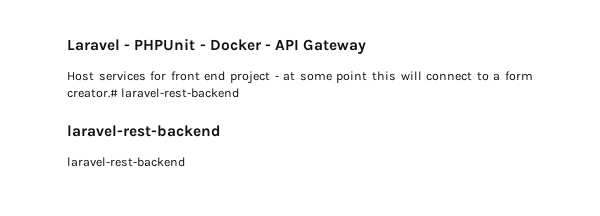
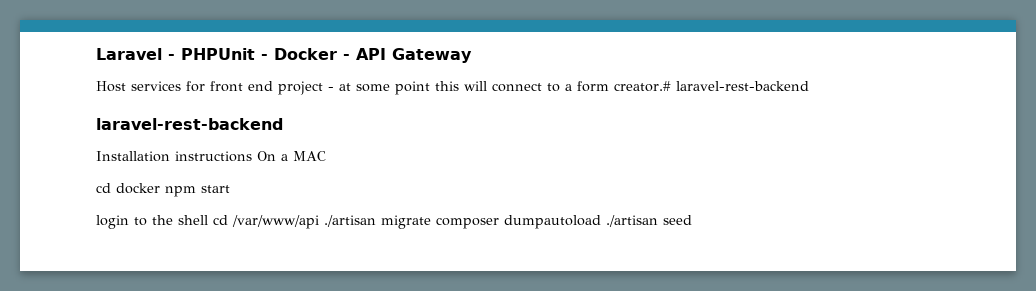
[67,157,185,167] laravel-rest-backend -> [96,151,326,162] [96,183,230,197] [96,215,692,229] Installation instructions On a MAC // cd docker npm start // login to the shell cd /var/www/api ./artisan migrate composer dumpautoload ./artisan seed

